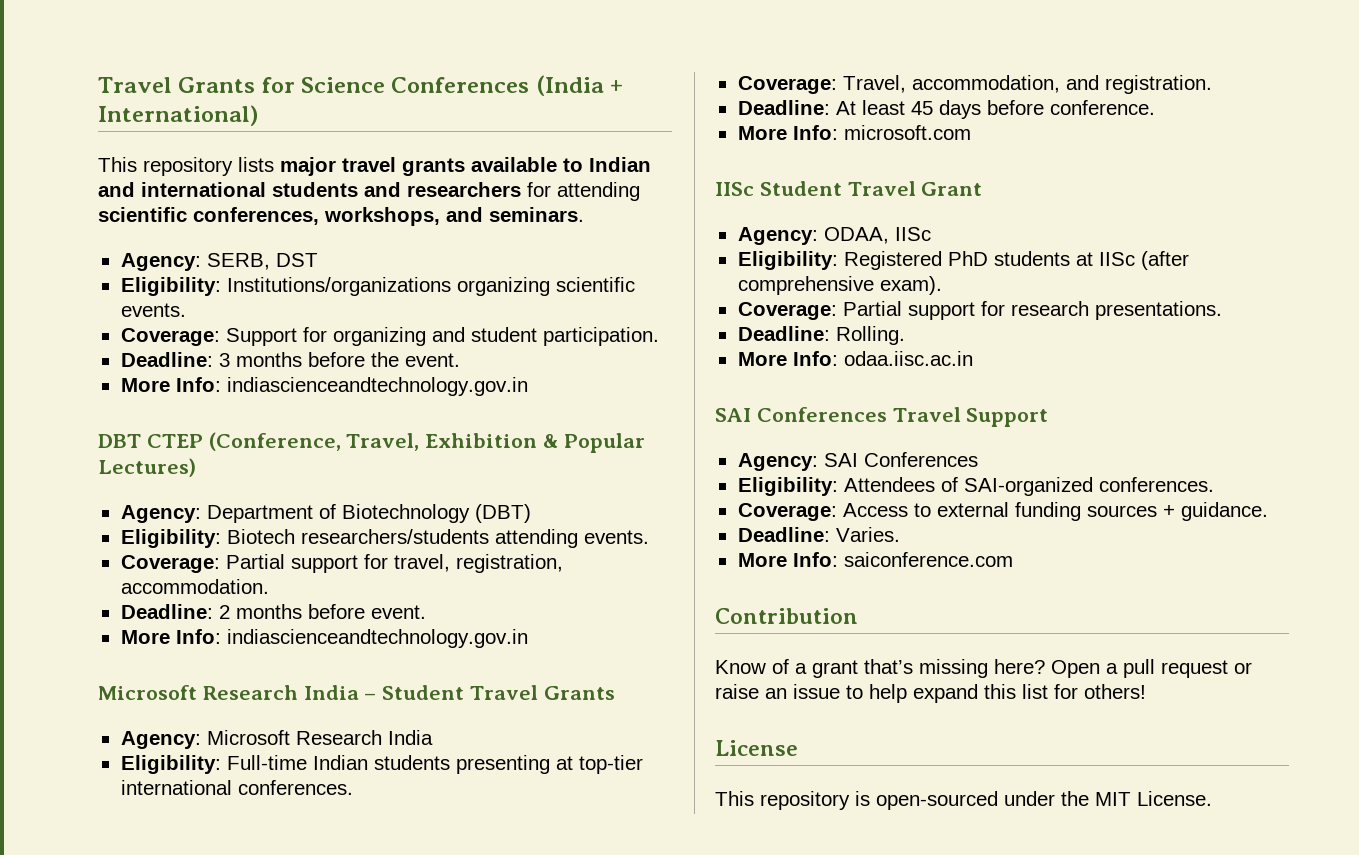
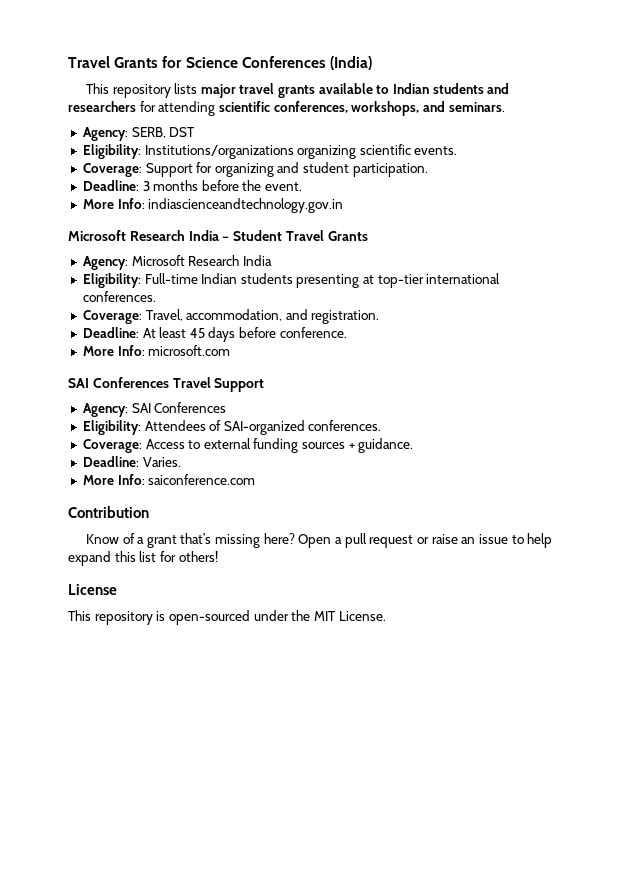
[535,75,624,96] [98,105,258,126] (India + International) -> [329,56,372,70] (India)
[98,182,266,197] and international -> (430, 88) none
[98,432,645,453] [98,458,196,477] [120,504,531,523] [120,529,649,548] [120,554,563,573] [120,579,269,594] [120,604,426,619] [120,629,528,648] // DBT CTEP (Conference, Travel, Exhibition & Popular Lectures) // Agency: Department of Biotechnology (DBT) // Eligibility: Biotech researchers/students attending events. // Coverage: Partial support for travel, registration, accommodation. // Deadline: 2 months before event. // More Info: indiascienceandtechnology.gov.in -> (344, 205) none
[715,181,983,196] [737,227,931,245] [737,251,1189,270] [737,276,942,295] [737,301,1222,320] [737,326,905,345] [737,351,973,366] // IISc Student Travel Grant // Agency: ODAA, IISc // Eligibility: Registered PhD students at IISc (after comprehensive exam). // Coverage: Partial support for research presentations. // Deadline: Rolling. // More Info: odaa.iisc.ac.in -> (231, 350) none

